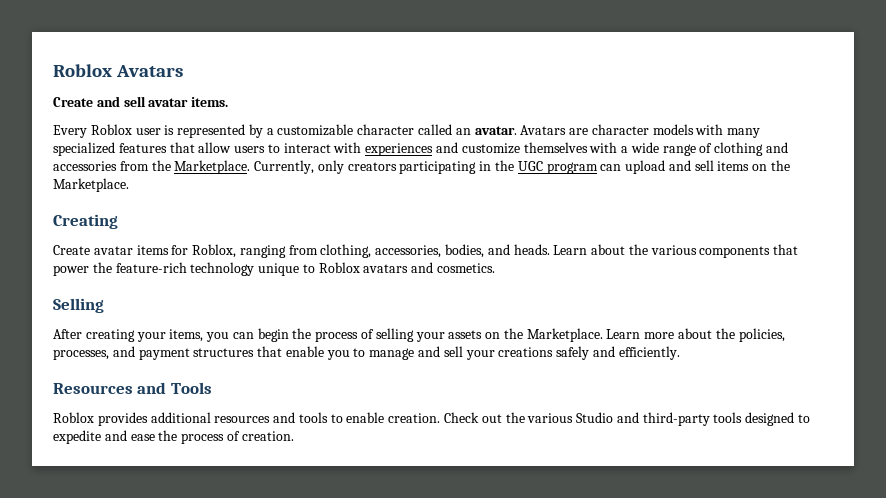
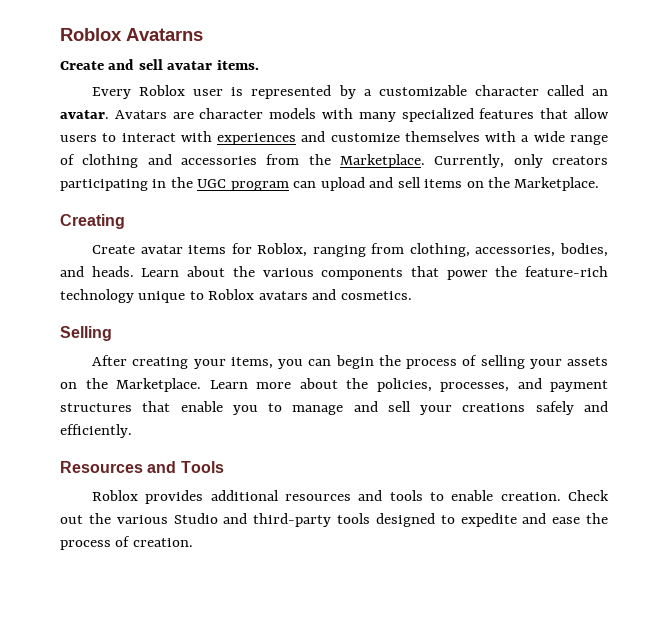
[53,64,184,77] Roblox Avatars -> [60,28,203,41] Roblox Avatarns

